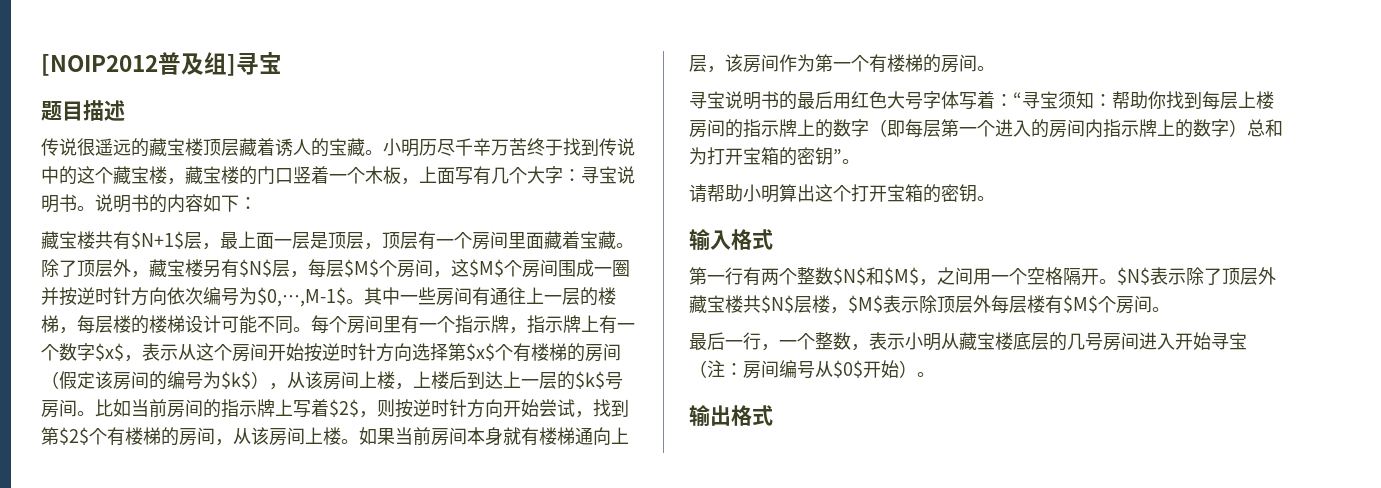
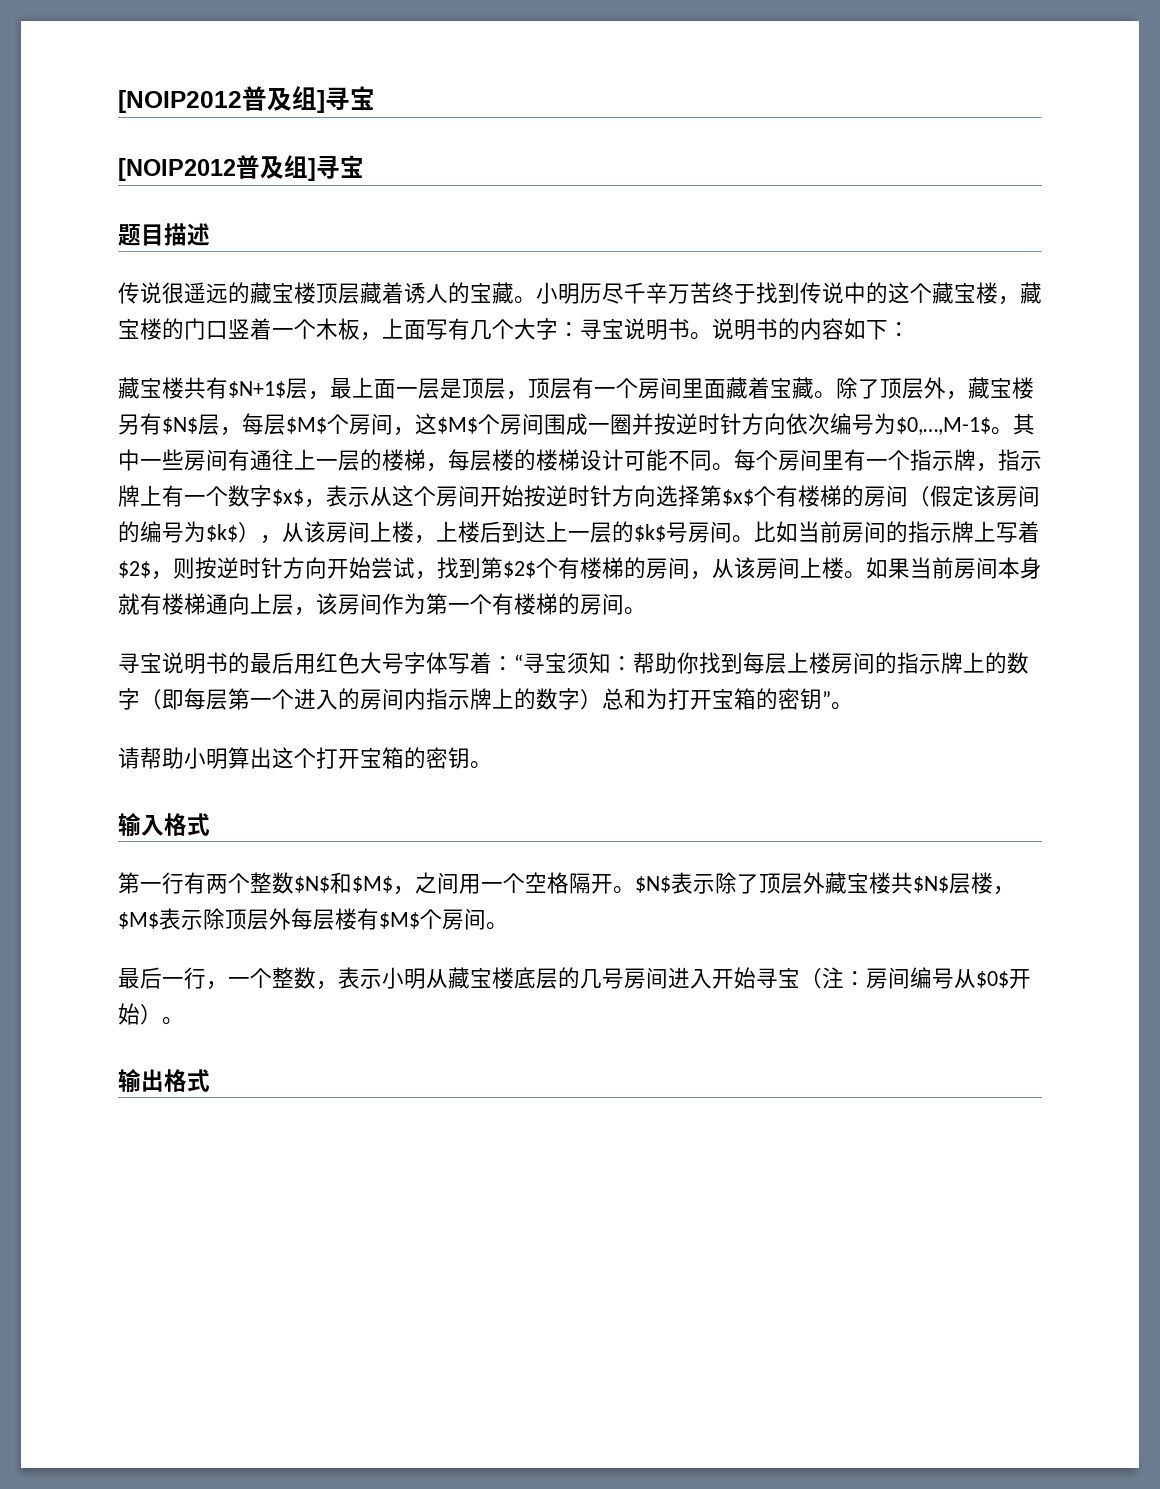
[41,52,282,76] [NOIP2012普及组]寻宝 -> [118,86,375,113] [118,155,364,181] [NOIP2012普及组]寻宝 // [NOIP2012普及组]寻宝

